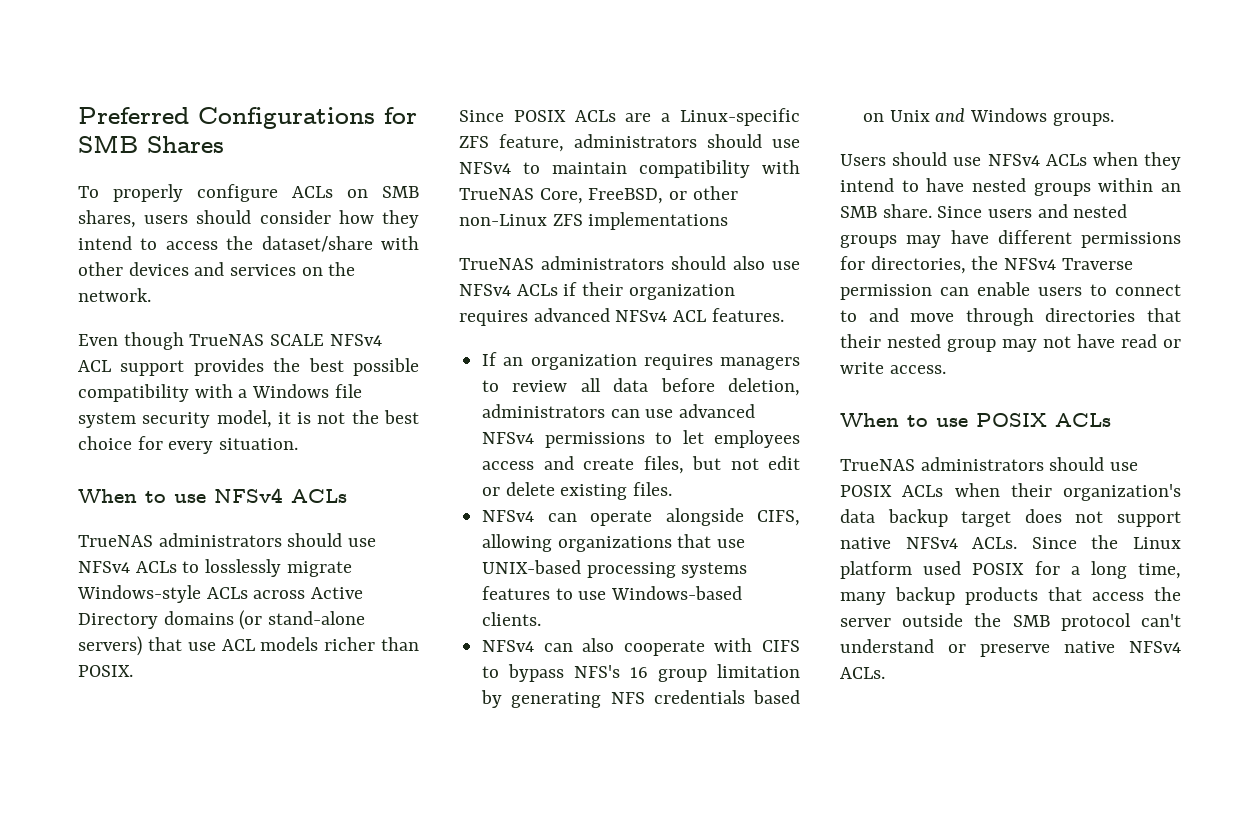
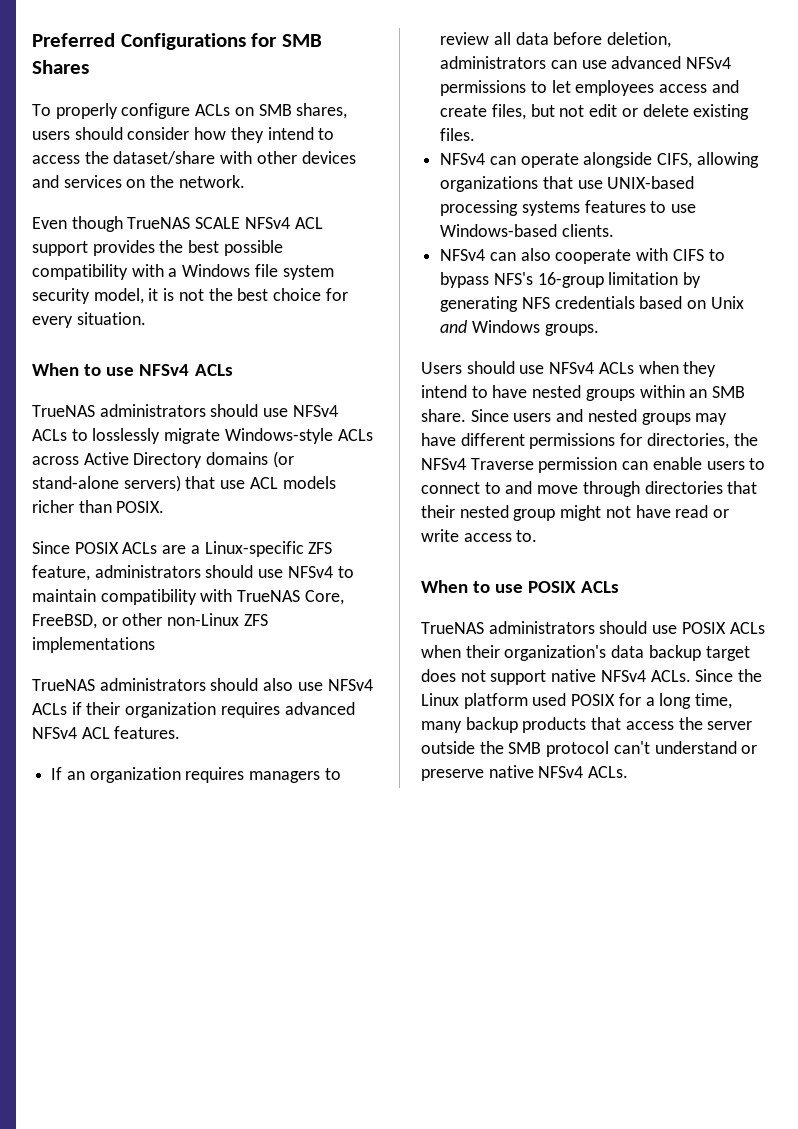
[630,667,708,682] 16 group -> [537,272,604,288] 16-group
[1002,339,1037,352] may -> [560,505,602,521] might
[889,365,946,374] access. -> [463,530,538,542] access to.

